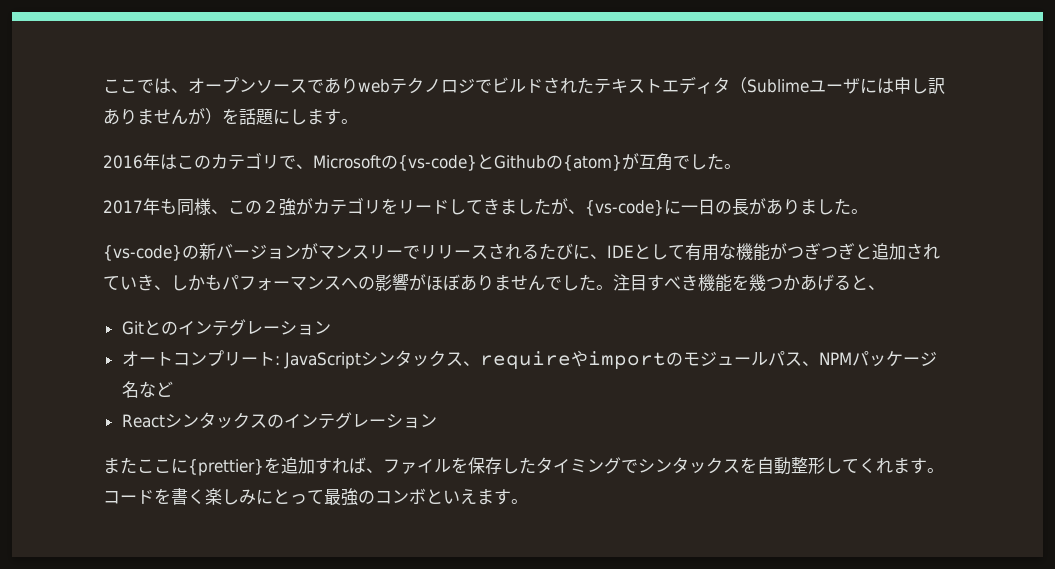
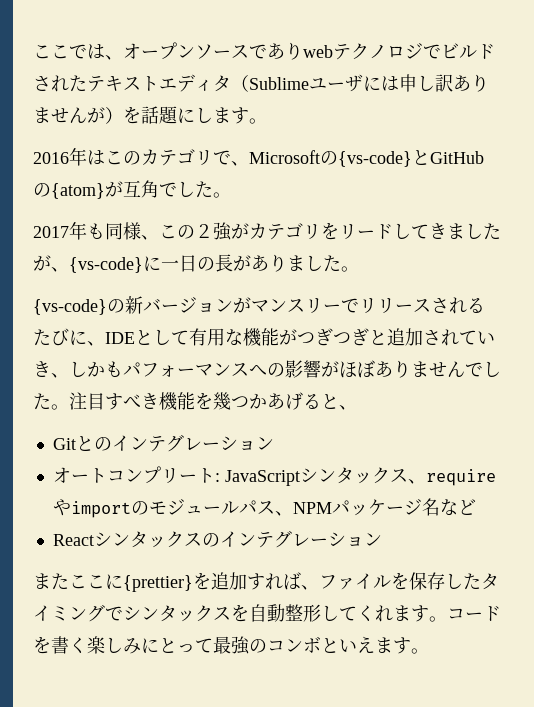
[494,155,546,169] Github -> [430,151,484,164] GitHub

